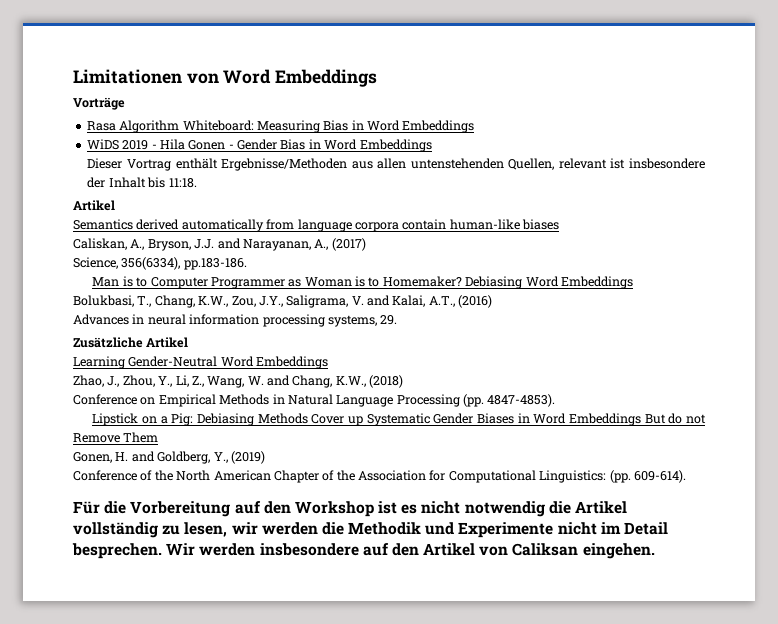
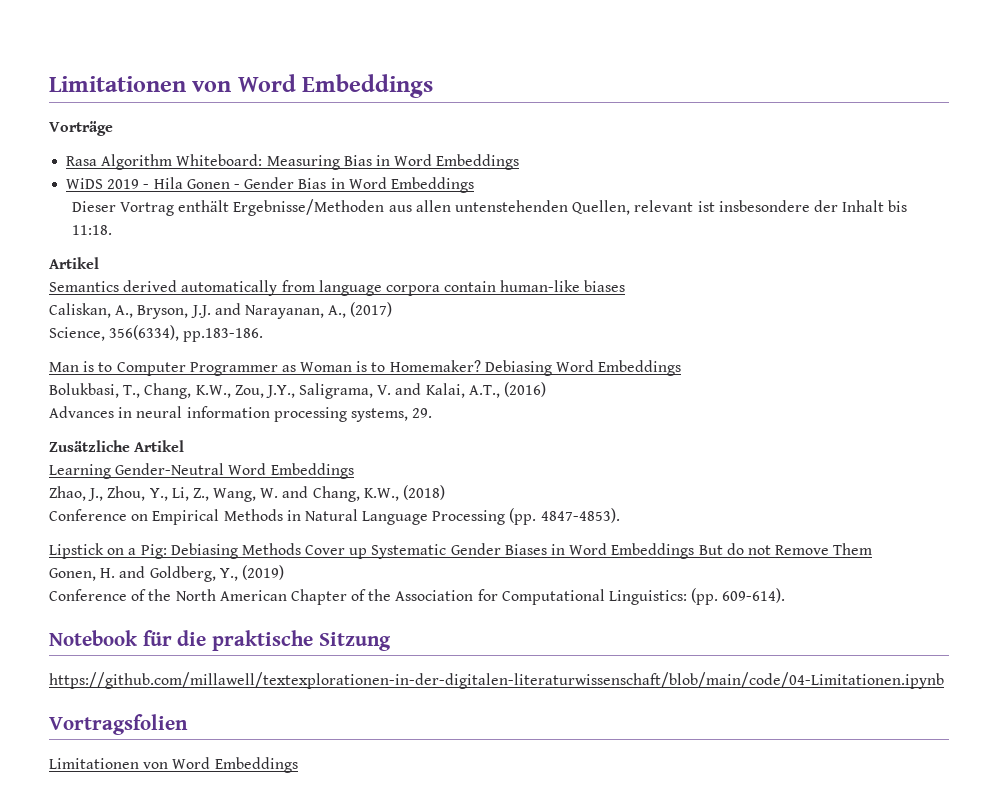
[73,501,628,517] [73,522,669,538] [72,543,655,559] Für die Vorbereitung auf den Workshop ist es nicht notwendig die Artikel vollständig zu lesen, wir werden die Methodik und Experimente nicht im Detail besprechen. Wir werden insbesondere auf den Artikel von Caliksan eingehen. -> [49,630,391,651] [49,672,944,689] [49,714,188,735] [49,757,298,773] Notebook für die praktische Sitzung // https://github.com/millawell/textexplorationen-in-der-digitalen-literaturwissenschaft/blob/main/code/04-Limitationen.ipynb // Vortragsfolien // Limitationen von Word Embeddings

